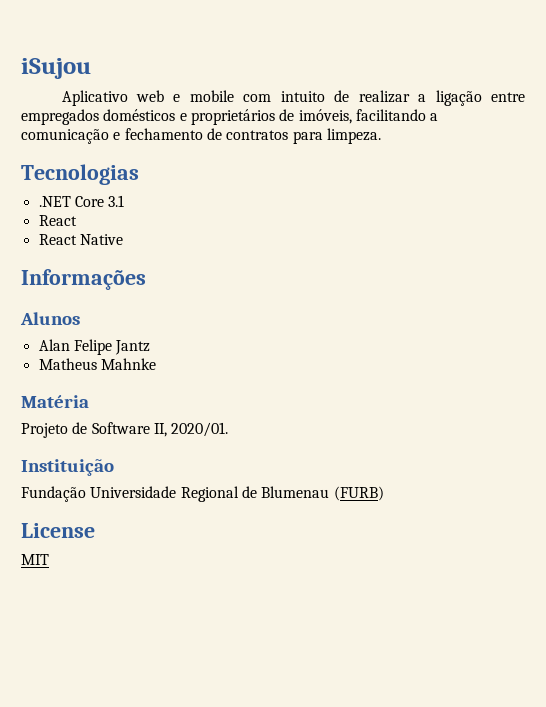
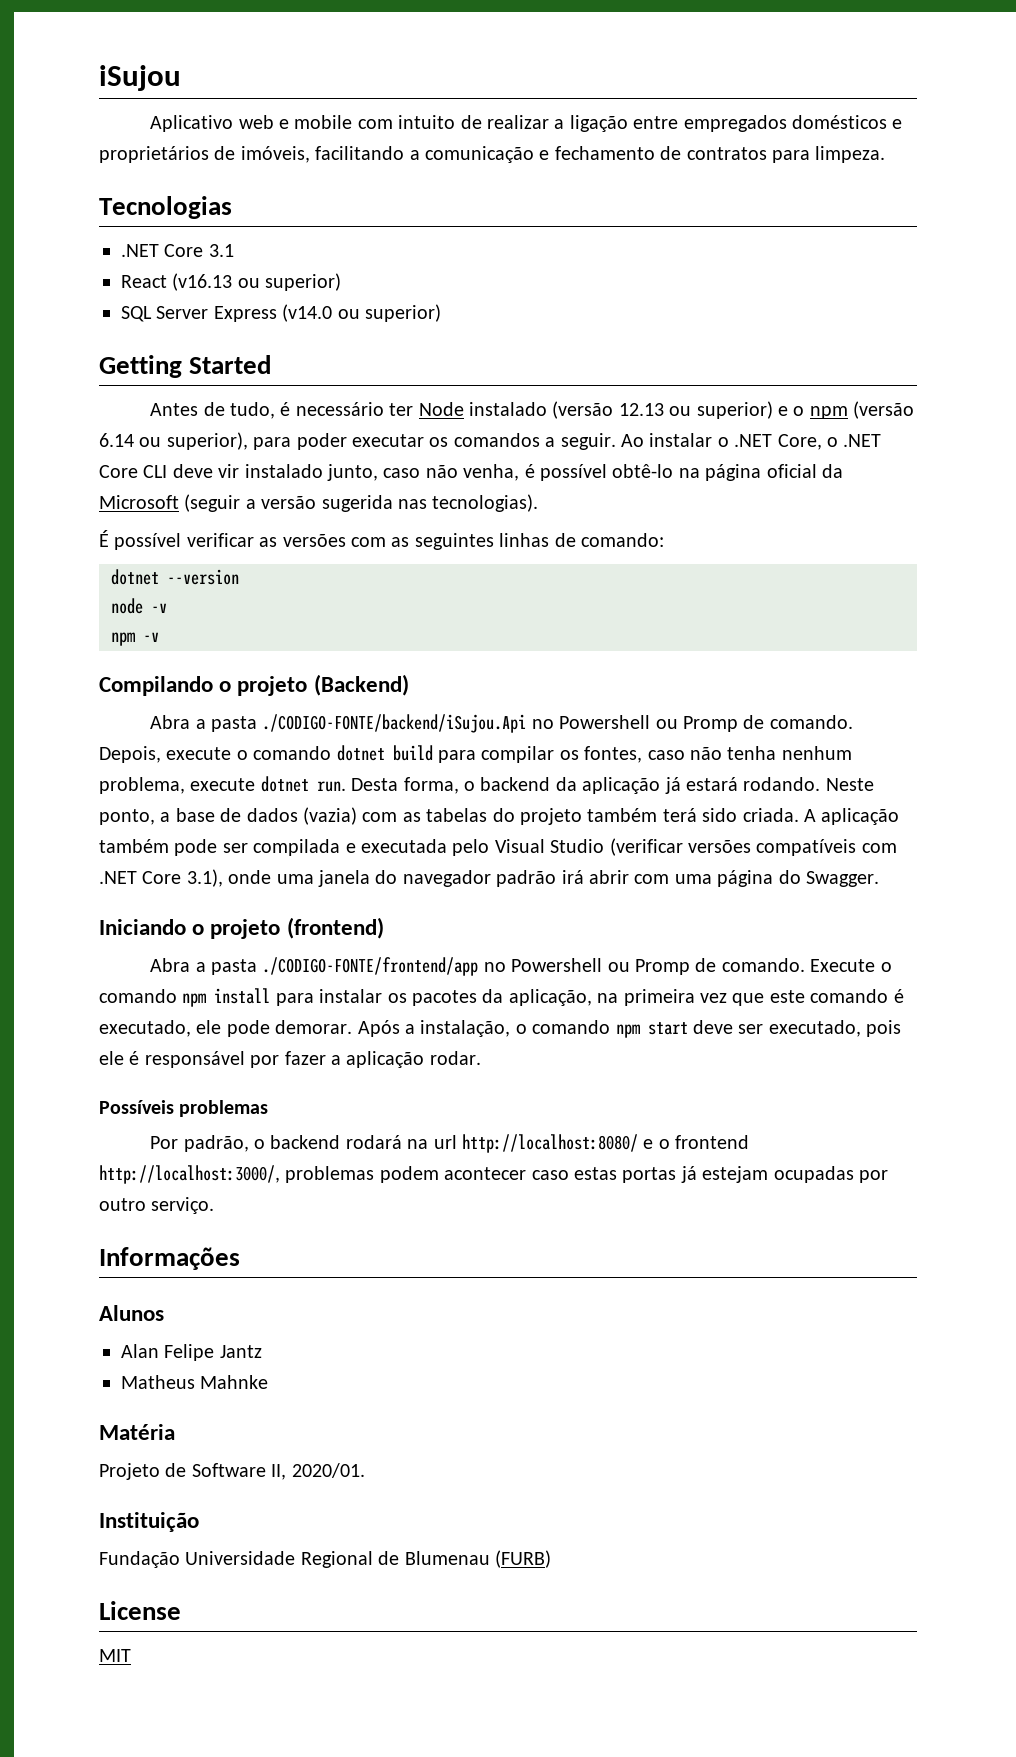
[38,234,123,245] // React Native -> [172,273,342,291] [121,304,441,322] [99,355,272,378] [150,401,915,419] [99,432,882,450] [99,464,843,481] [99,494,539,512] [99,530,664,550] [111,569,239,585] [111,598,167,614] [111,632,159,646] [99,674,409,696] [150,714,853,733] [99,745,852,763] [99,776,874,794] [99,807,900,825] [99,838,897,856] [99,869,879,887] [99,917,384,939] [150,957,892,976] [99,988,904,1007] [99,1020,902,1038] [99,1051,481,1068] [99,1100,269,1117] [150,1134,750,1153] [99,1165,888,1184] [99,1197,215,1214] (v16.13 ou superior) // SQL Server Express (v14.0 ou superior) // Getting Started // Antes de tudo, é necessário ter Node instalado (versão 12.13 ou superior) e o npm (versão 6.14 ou superior), para poder executar os comandos a seguir. Ao instalar o .NET Core, o .NET Core CLI deve vir instalado junto, caso não venha, é possível obtê-lo na página oficial da Microsoft (seguir a versão sugerida nas tecnologias). // É possível verificar as versões com as seguintes linhas de comando: // dotnet --version // node -v // npm -v // Compilando o projeto (Backend) // Abra a pasta ./CODIGO-FONTE/backend/iSujou.Api no Powershell ou Promp de comando. Depois, execute o comando dotnet build para compilar os fontes, caso não tenha nenhum problema, execute dotnet run. Desta forma, o backend da aplicação já estará rodando. Neste ponto, a base de dados (vazia) com as tabelas do projeto também terá sido criada. A aplicação também pode ser compilada e executada pelo Visual Studio (verificar versões compatíveis com .NET Core 3.1), onde uma janela do navegador padrão irá abrir com uma página do Swagger. // Iniciando o projeto (frontend) // Abra a pasta ./CODIGO-FONTE/frontend/app no Powershell ou Promp de comando. Execute o comando npm install para instalar os pacotes da aplicação, na primeira vez que este comando é executado, ele pode demorar. Após a instalação, o comando npm start deve ser executado, pois ele é responsável por fazer a aplicação rodar. // Possíveis problemas // Por padrão, o backend rodará na url http://localhost:8080/ e o frontend http://localhost:3000/, problemas podem acontecer caso estas portas já estejam ocupadas por outro serviço.

